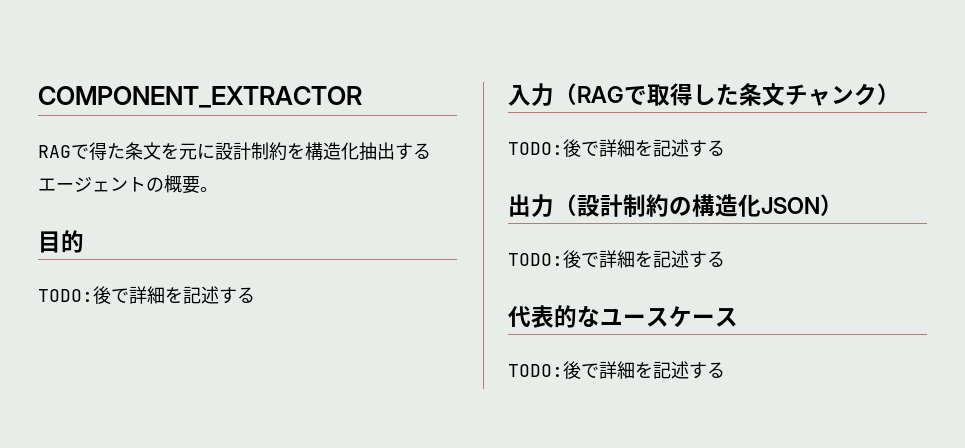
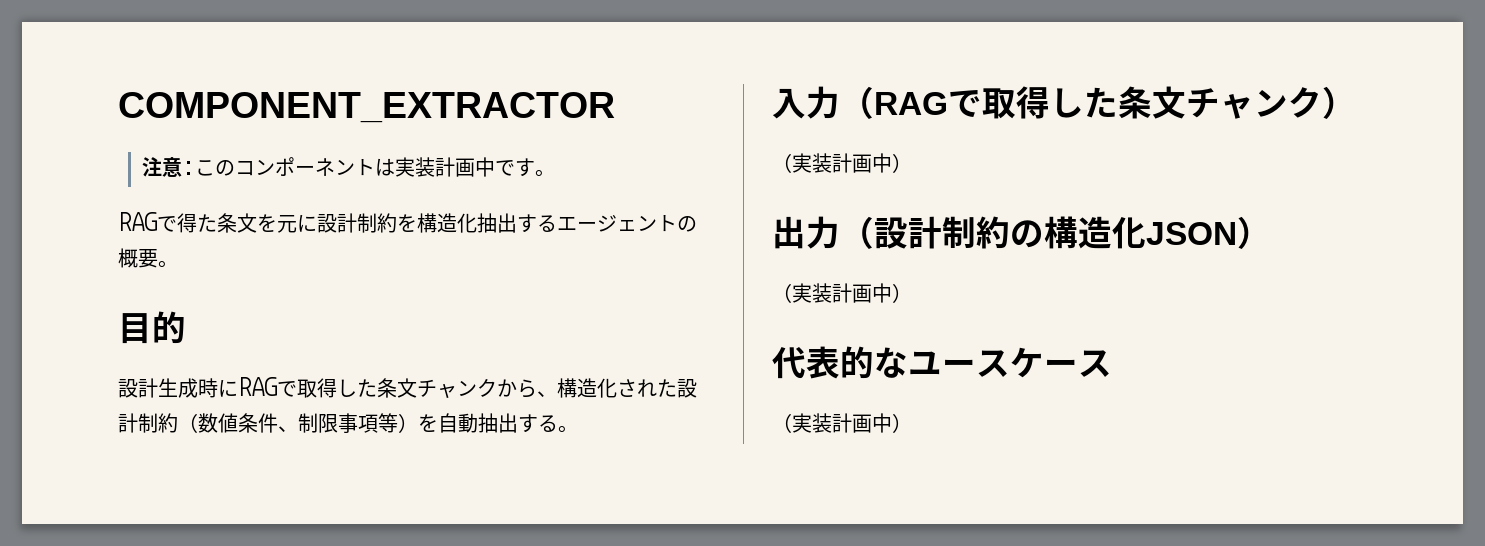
(362, 97) none -> [142,157,556,177] // 注意:このコンポーネントは実装計画中です。
[38,286,255,304] TODO:後で詳細を記述する -> [118,377,697,398] [118,413,578,433] 設計生成時にRAGで取得した条文チャンクから、構造化された設計制約（数値条件、制限事項等）を自動抽出する。
[508,139,725,157] TODO:後で詳細を記述する -> [772,153,912,173] （実装計画中）
[508,250,725,268] TODO:後で詳細を記述する -> [772,283,912,303] （実装計画中）
[508,361,725,379] TODO:後で詳細を記述する -> [772,413,912,433] （実装計画中）

